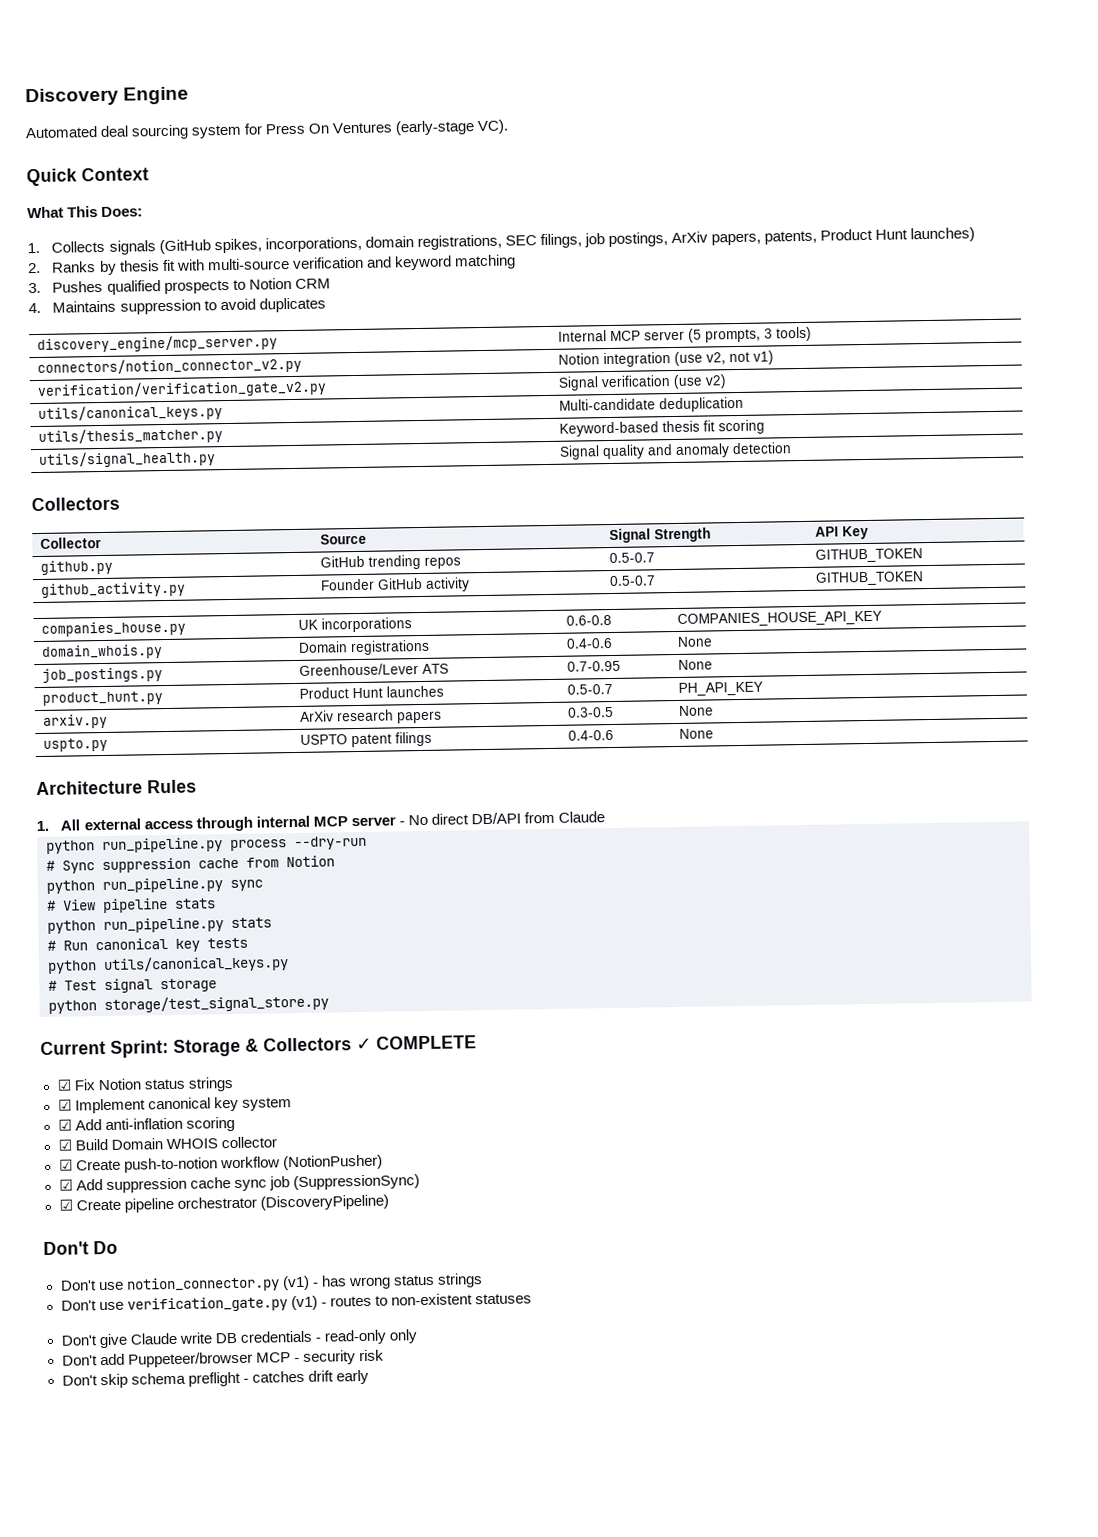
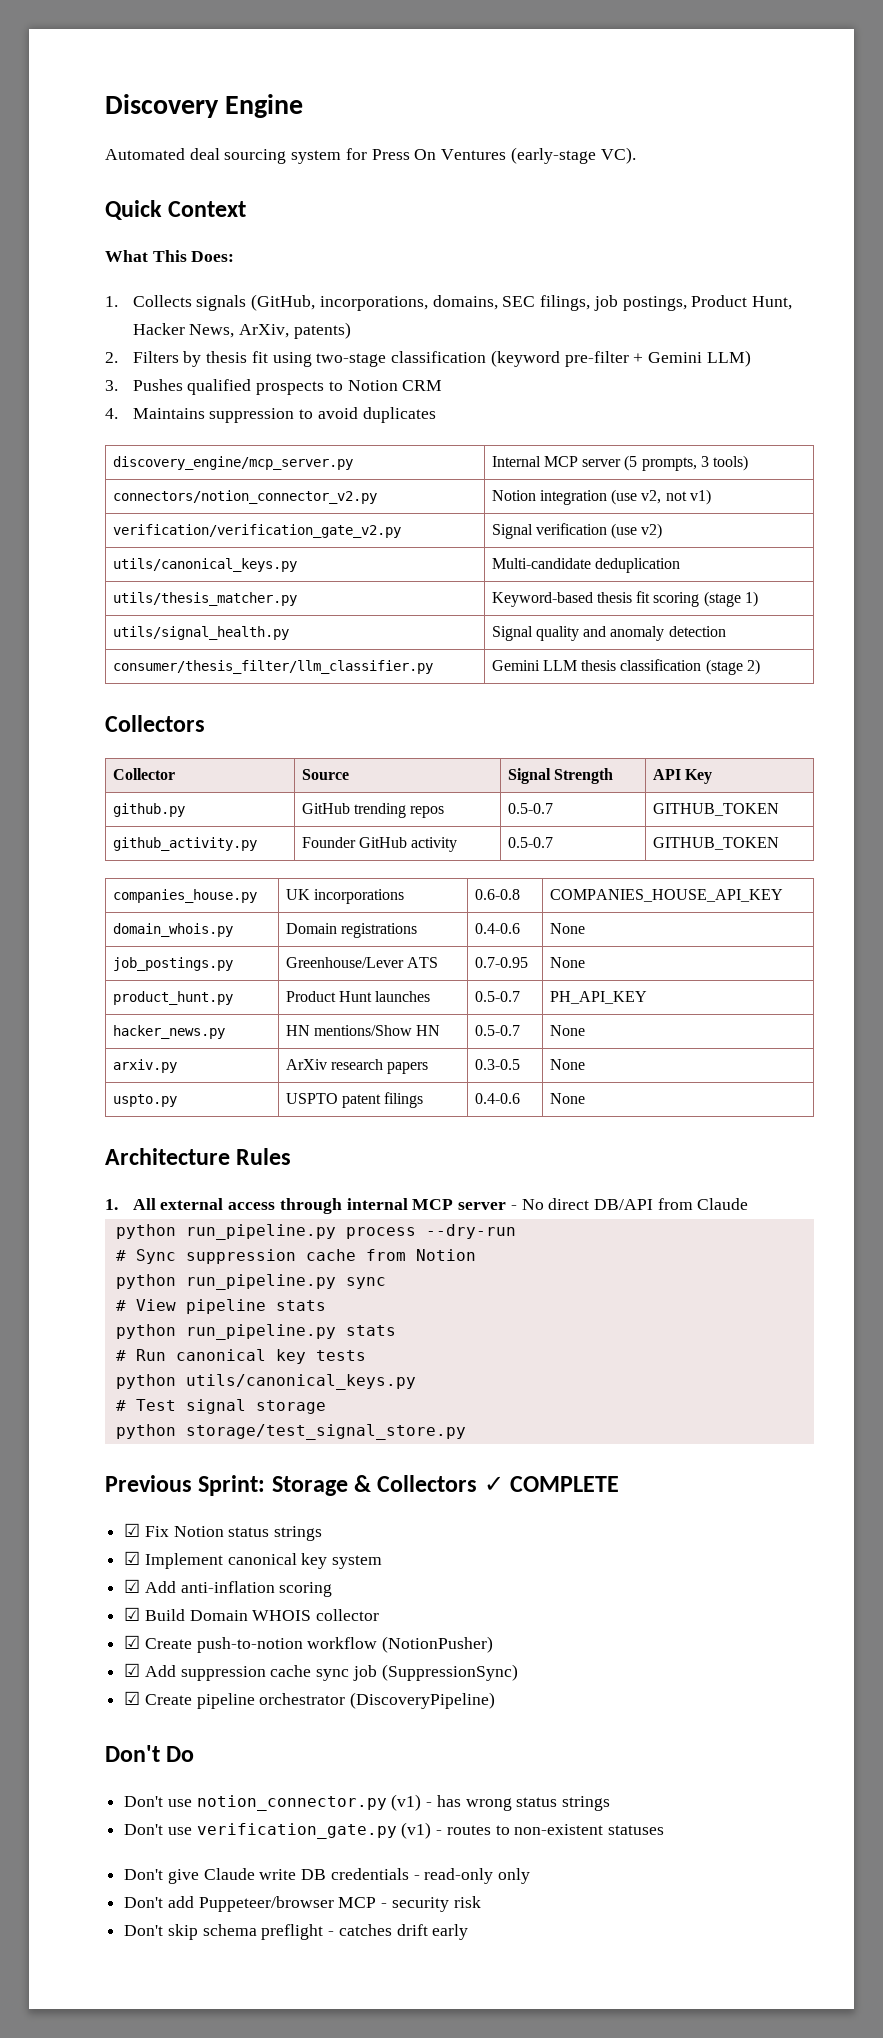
[158,227,976,255] (GitHub spikes, incorporations, domain registrations, SEC filings, job postings, ArXiv papers, patents, Product Hunt launches) -> [251,294,792,311] [132,322,351,339] (GitHub, incorporations, domains, SEC filings, job postings, Product Hunt, Hacker News, ArXiv, patents)
[51,261,97,273] Ranks -> [132,351,179,363] Filters
[175,254,516,271] with multi-source verification and keyword matching -> [272,350,751,367] using two-stage classification (keyword pre-filter + Gemini LLM)
(765, 427) none -> [703,591,759,607] (stage 1)
(792, 448) none -> [112,660,433,674] [491,659,761,675] // consumer/thesis_filter/llm_classifier.py | Gemini LLM thesis classification (stage 2)
(763, 688) none -> [112,1025,225,1039] [285,1025,441,1036] [474,1025,520,1036] [549,1025,585,1036] // hacker_news.py | HN mentions/Show HN | 0.5-0.7 | None
[40,1041,106,1056] Current -> [105,1475,192,1492] Previous

